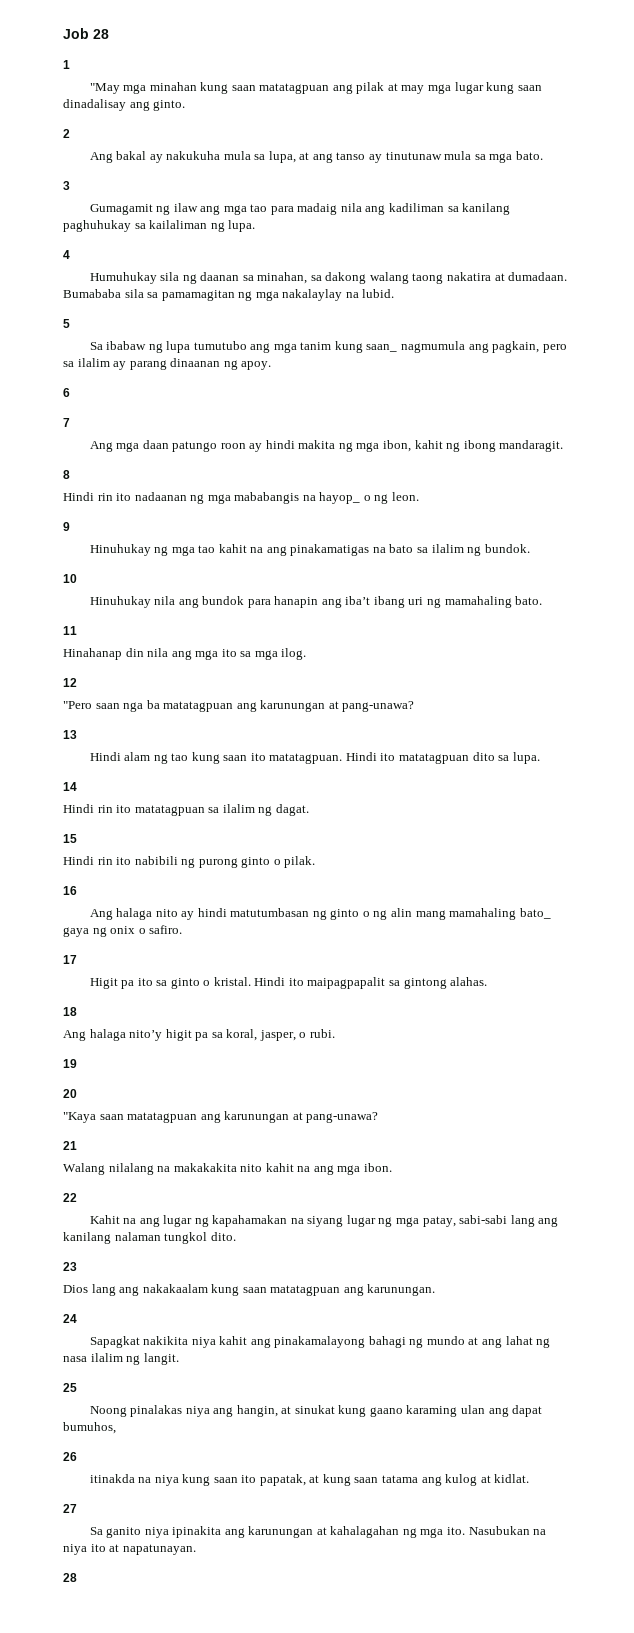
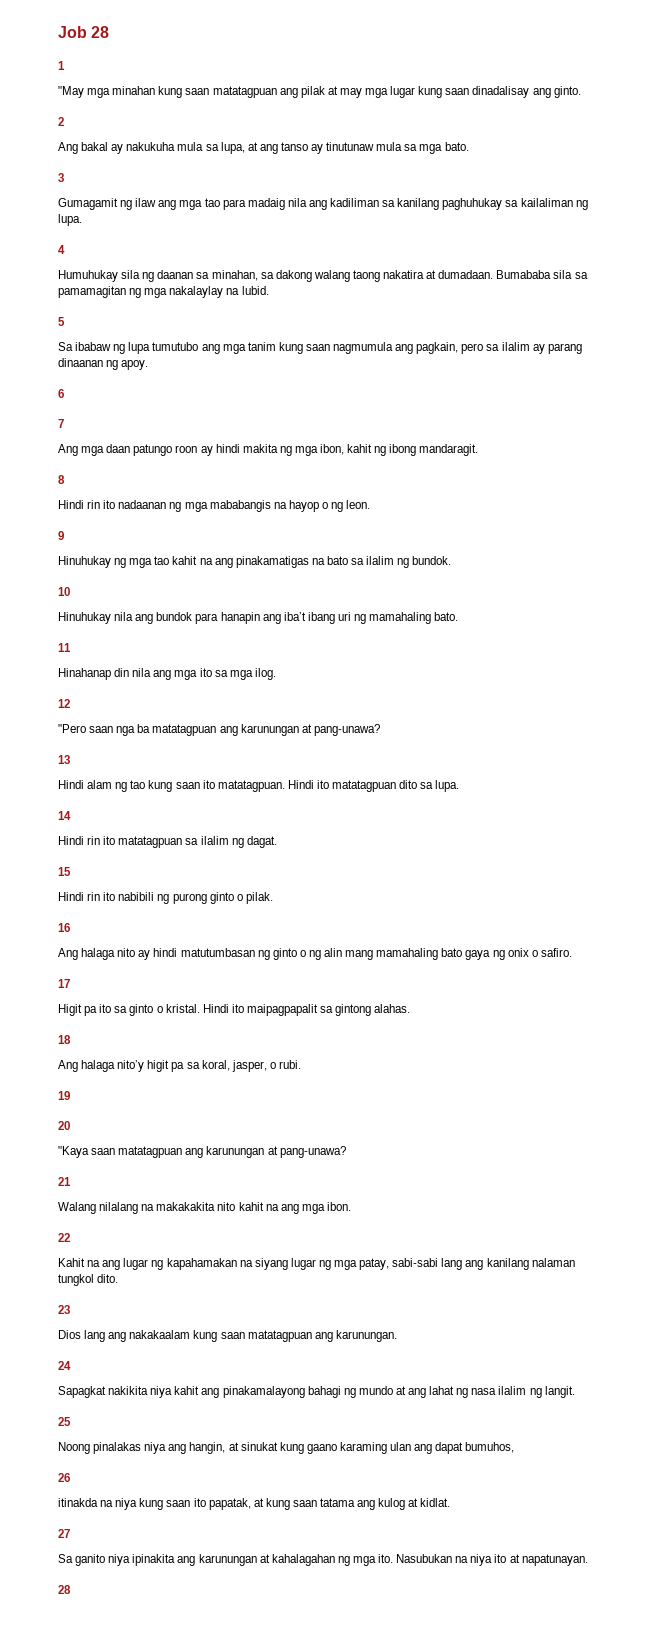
[366,344,398,352] saan_ -> [305,344,330,351] saan
[319,492,361,504] hayop_ -> [288,500,319,512] hayop
[519,908,551,919] bato_ -> [441,948,463,957] bato

